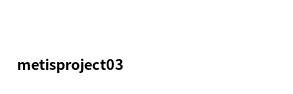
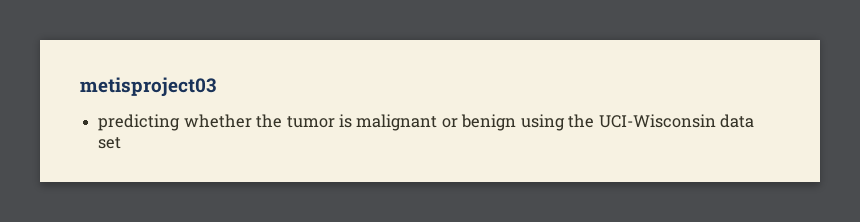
(124, 65) none -> [98,114,755,131] [98,137,122,149] // predicting whether the tumor is malignant or benign using the UCI-Wisconsin data set

